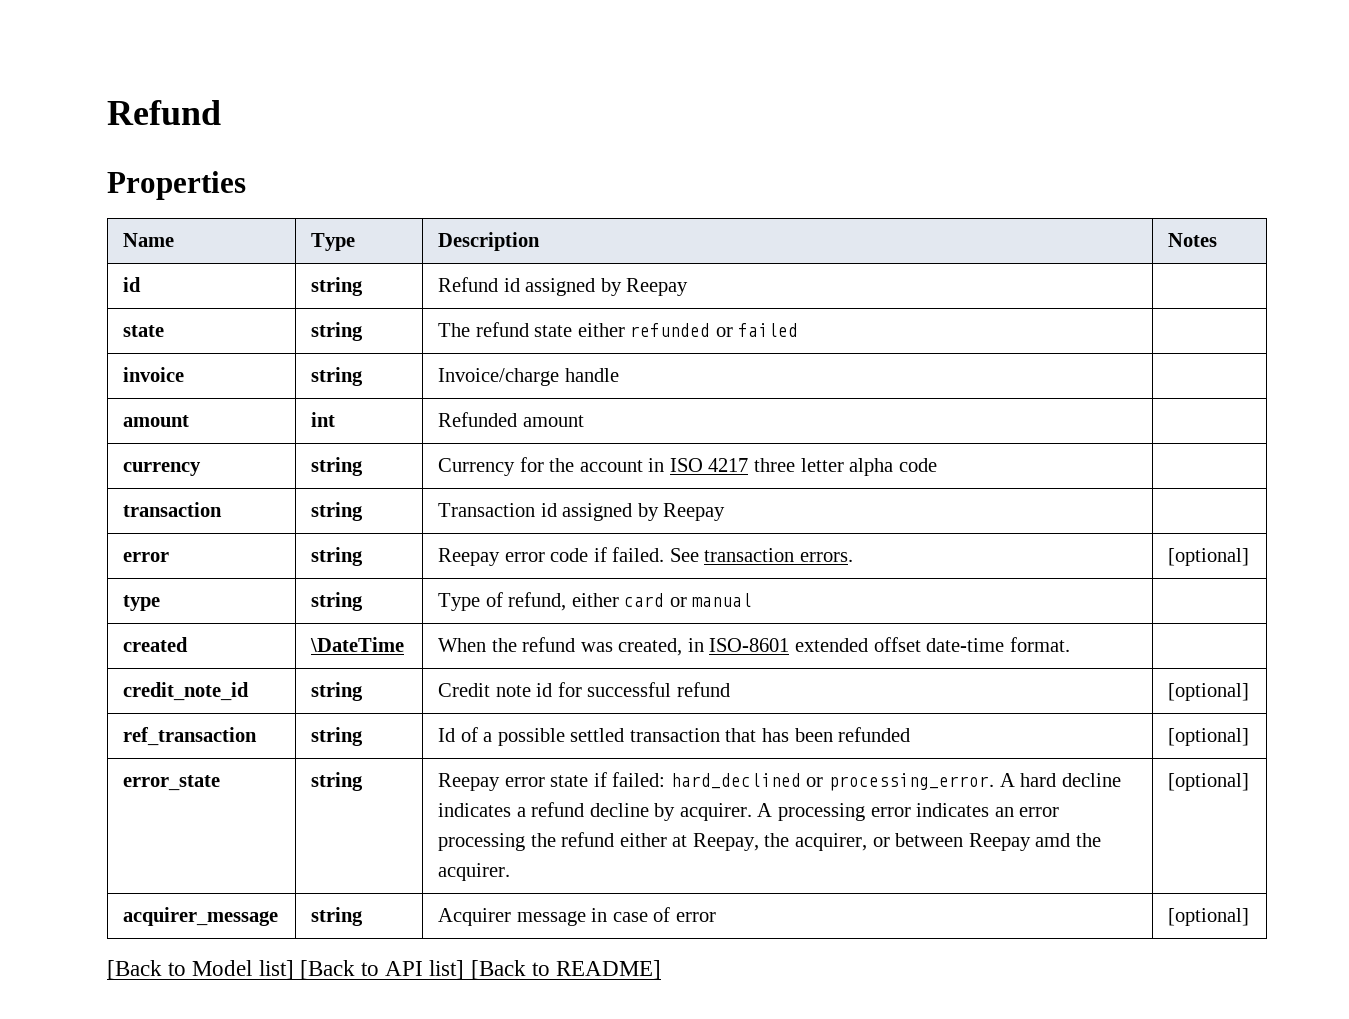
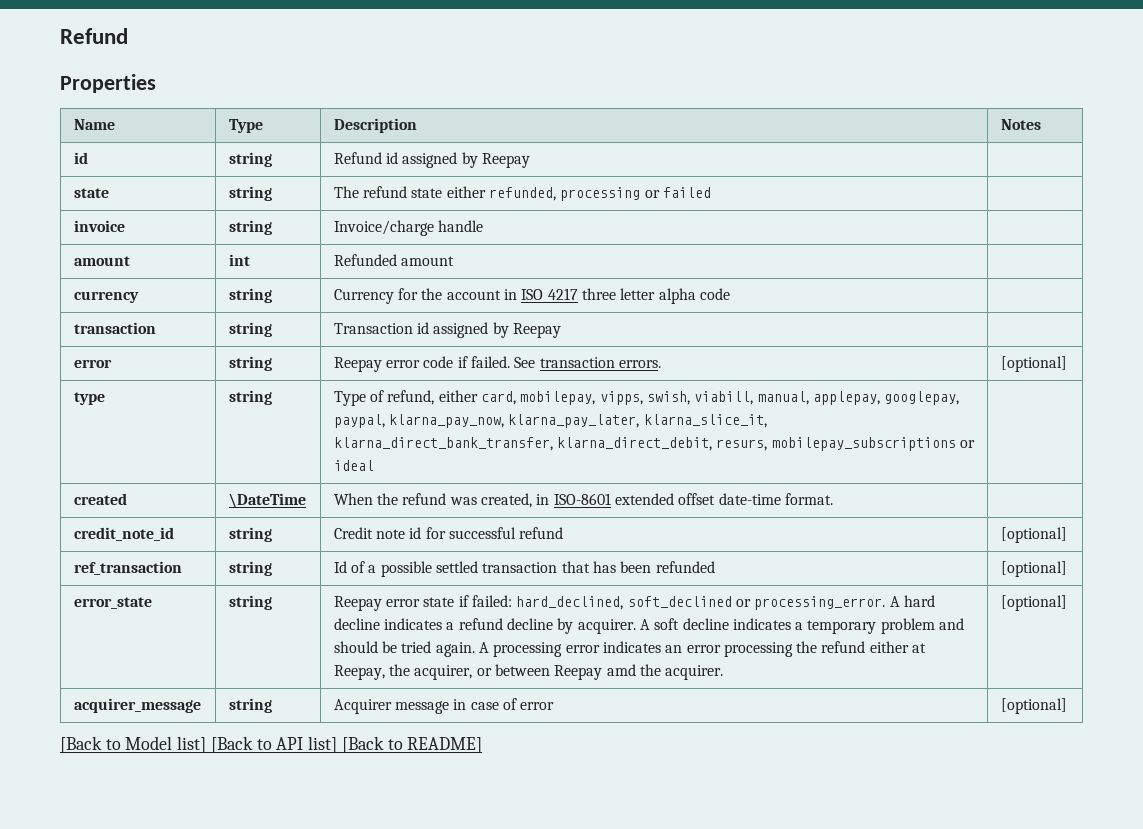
[630,323,711,337] refunded -> [488,187,641,201] refunded, processing
[624,593,753,607] card or manual -> [480,391,960,405] [333,414,767,428] [333,437,975,451] [333,460,374,471] card, mobilepay, vipps, swish, viabill, manual, applepay, googlepay, paypal, klarna_pay_now, klarna_pay_later, klarna_slice_it, klarna_direct_bank_transfer, klarna_direct_debit, resurs, mobilepay_subscriptions or ideal
[670,773,801,789] hard_declined -> [516,596,732,610] hard_declined, soft_declined
(773, 810) none -> [654,618,965,634] [333,641,489,657] soft decline indicates a temporary problem and should be tried again. A

